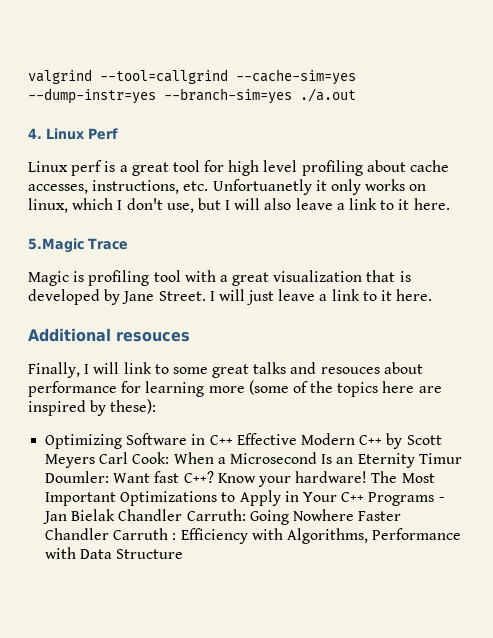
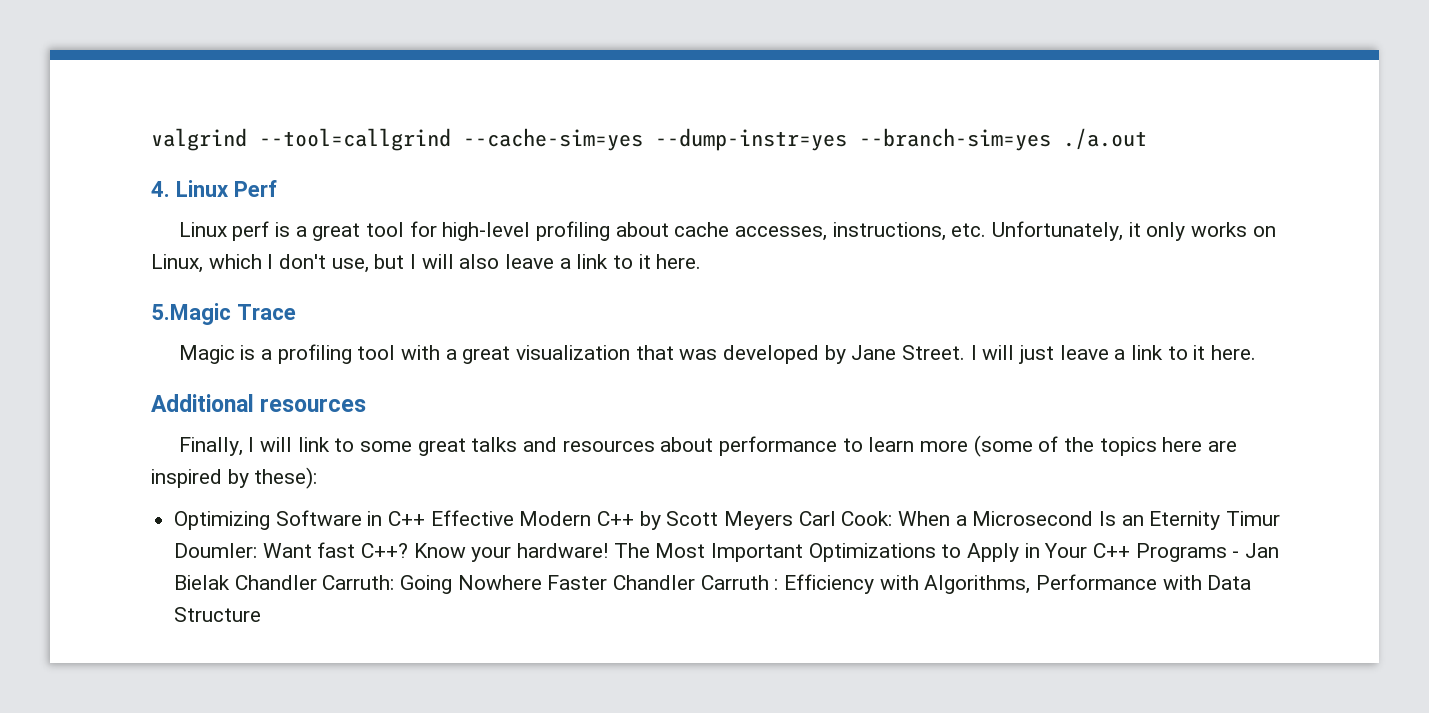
[228,160,298,176] high level -> [442,222,531,241] high-level
[212,179,312,195] Unfortuanetly -> [992,221,1124,241] Unfortunately,
[28,198,68,213] linux, -> [151,254,203,273] Linux,
(85, 276) none -> [261,349,273,360] a
[399,271,411,282] is -> [679,349,718,360] was
[116,332,190,342] resouces -> [260,398,367,412] resources
[320,367,380,374] resouces -> [562,440,655,452] resources
[121,381,205,397] for learning -> [842,437,915,452] to learn

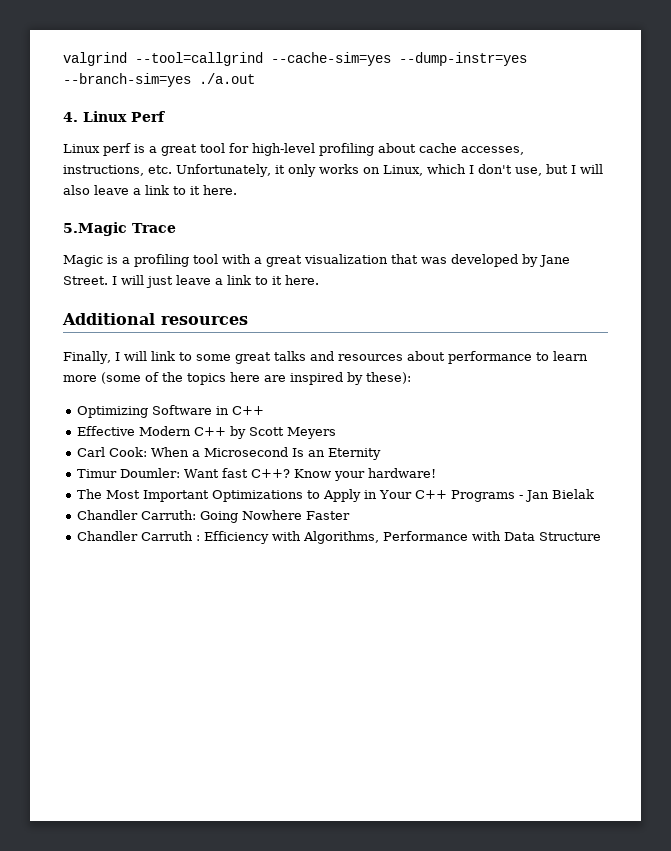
(426, 518) none -> (264, 410) //
(794, 520) none -> (336, 433) //
(1221, 520) none -> (381, 454) //
(609, 550) none -> (436, 473) //
(231, 582) none -> (594, 494) //
(608, 582) none -> (350, 515) //

